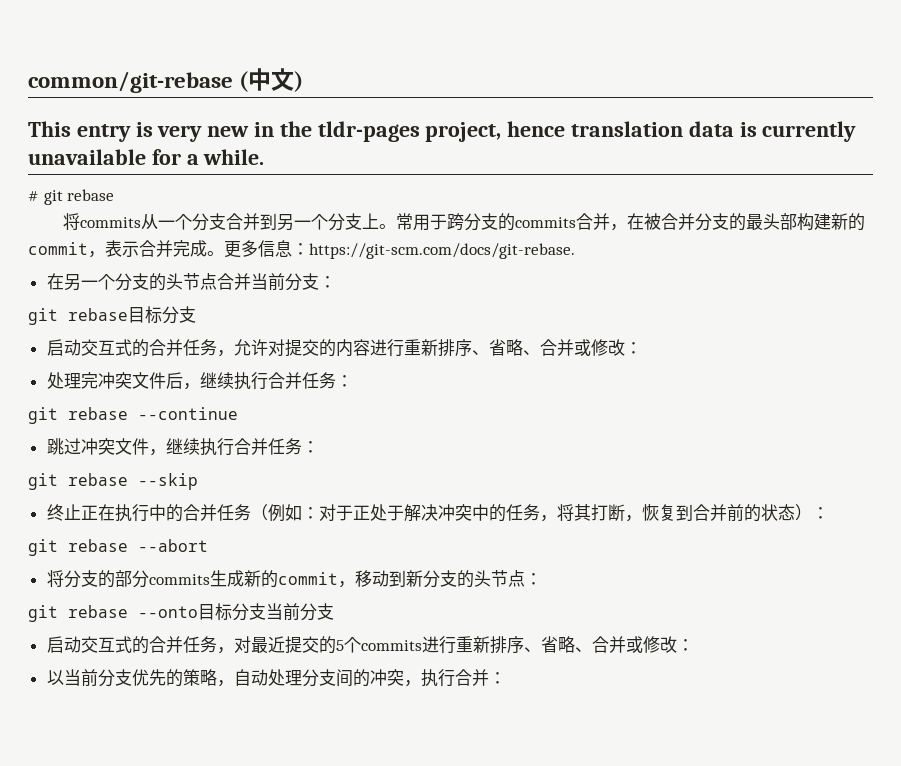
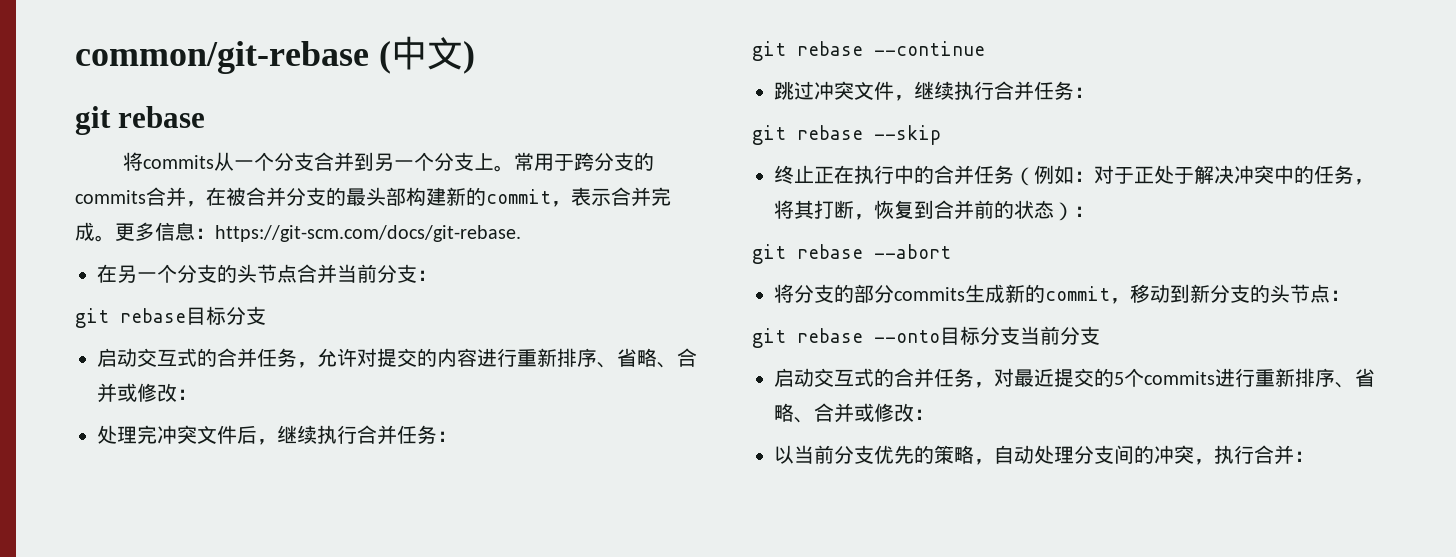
[28,121,857,142] [28,149,265,165] [28,191,39,201] This entry is very new in the tldr-pages project, hence translation data is currently unavailable for a while. // # -> (475, 57) none

